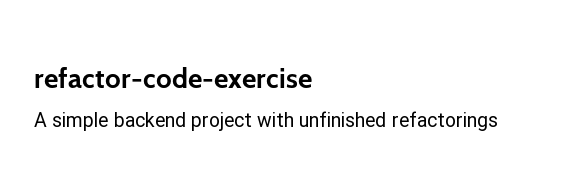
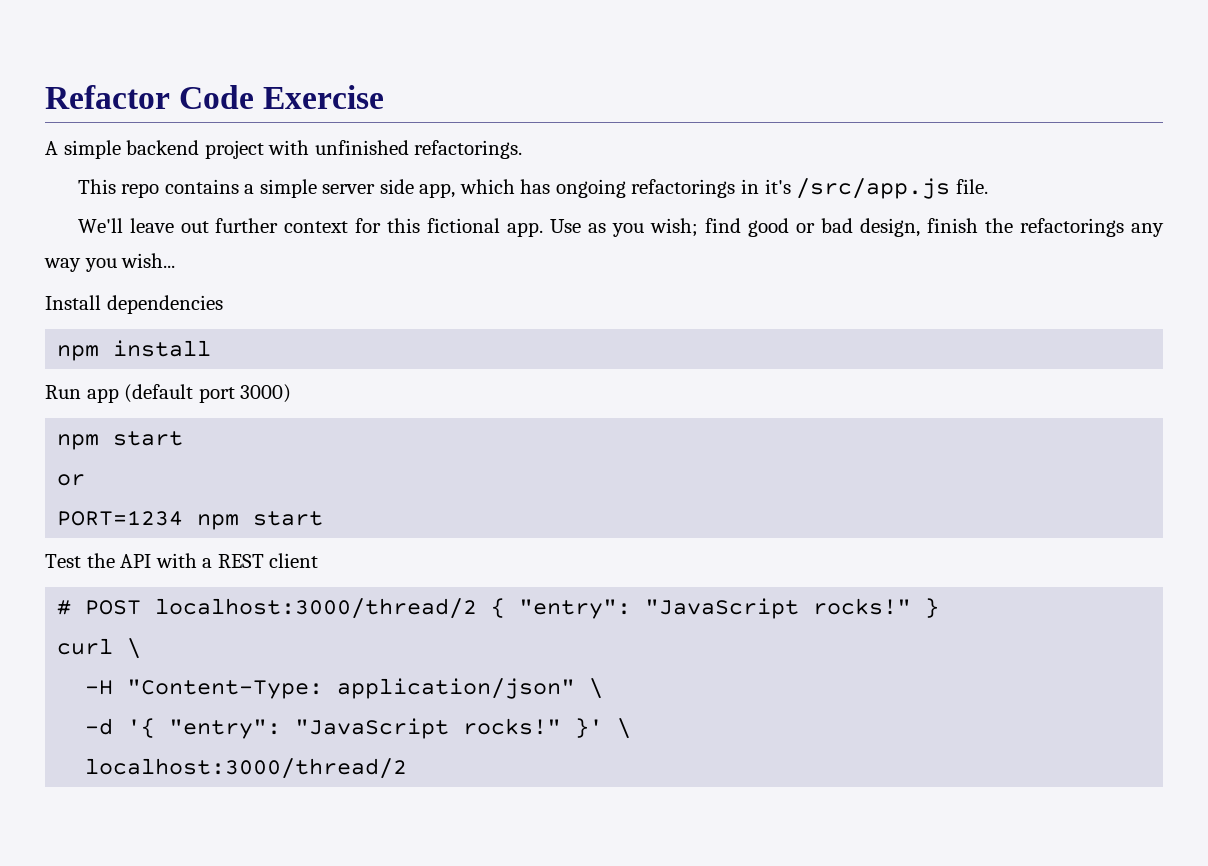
[34,67,312,88] refactor-code-exercise -> [45,85,385,109] Refactor Code Exercise
[391,111,498,131] refactorings -> [414,140,523,159] [77,178,988,199] [77,218,1165,237] [44,253,176,272] [45,295,223,314] [57,340,212,361] [45,384,292,403] [57,431,184,450] [57,474,86,486] [57,510,324,530] [45,553,319,568] [57,598,940,619] [57,638,142,659] [85,678,604,699] [85,718,632,739] [85,758,408,779] refactorings. // This repo contains a simple server side app, which has ongoing refactorings in it's /src/app.js file. // We'll leave out further context for this fictional app. Use as you wish; find good or bad design, finish the refactorings any way you wish... // Install dependencies // npm install // Run app (default port 3000) // npm start // or // PORT=1234 npm start // Test the API with a REST client // # POST localhost:3000/thread/2 { "entry": "JavaScript rocks!" } // curl \ // -H "Content-Type: application/json" \ // -d '{ "entry": "JavaScript rocks!" }' \ // localhost:3000/thread/2

